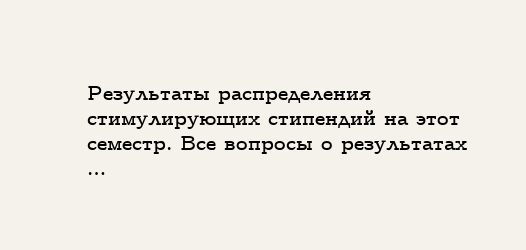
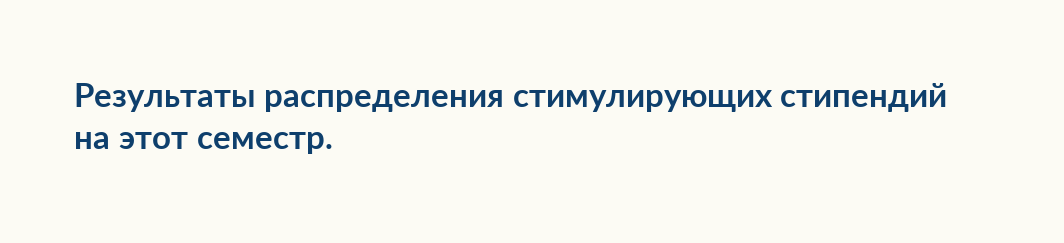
[180,136,467,154] [87,172,106,175] Все вопросы о результатах … -> (333, 143) none

